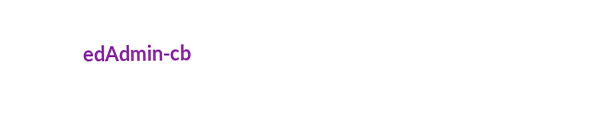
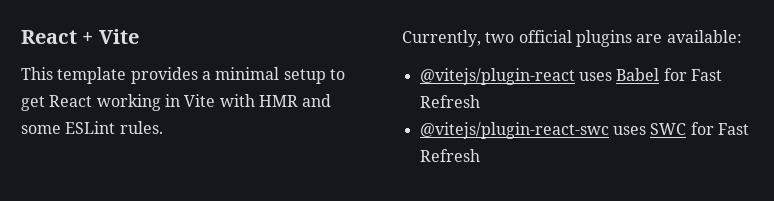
[82,44,192,62] edAdmin-cb -> [21,29,139,44] [21,67,345,84] [21,94,332,111] [21,121,163,134] [402,30,742,47] [419,68,722,85] [419,95,480,108] [419,122,749,139] [419,149,480,162] React + Vite // This template provides a minimal setup to get React working in Vite with HMR and some ESLint rules. // Currently, two official plugins are available: // @vitejs/plugin-react uses Babel for Fast Refresh // @vitejs/plugin-react-swc uses SWC for Fast Refresh

